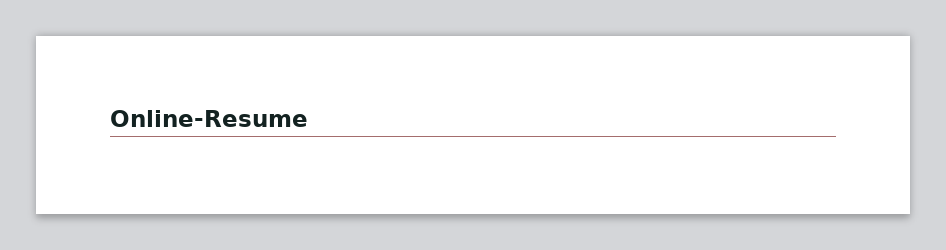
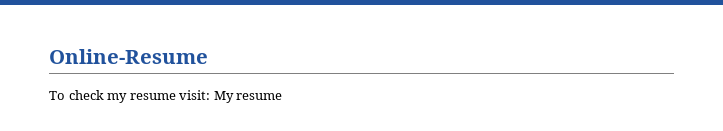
(308, 118) none -> [49,90,283,103] // To check my resume visit: My resume

